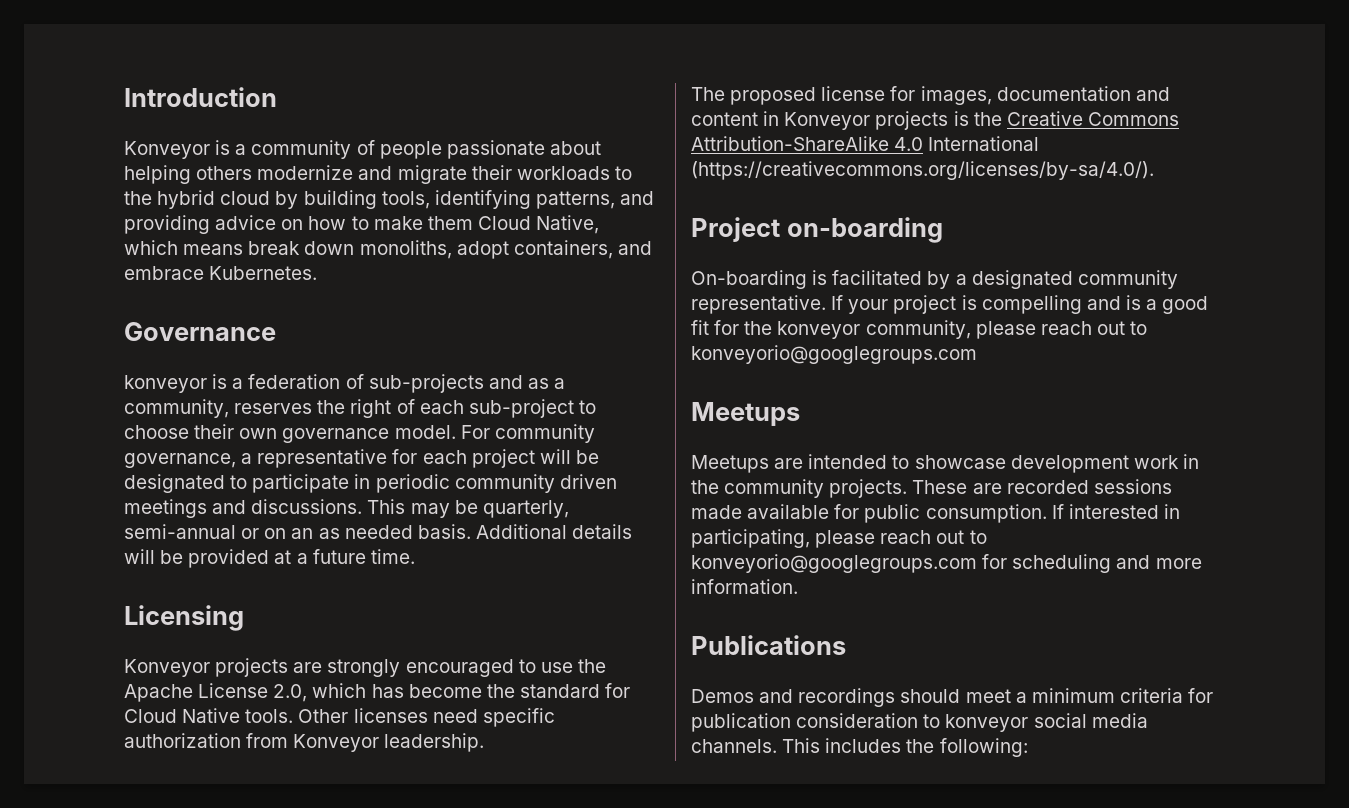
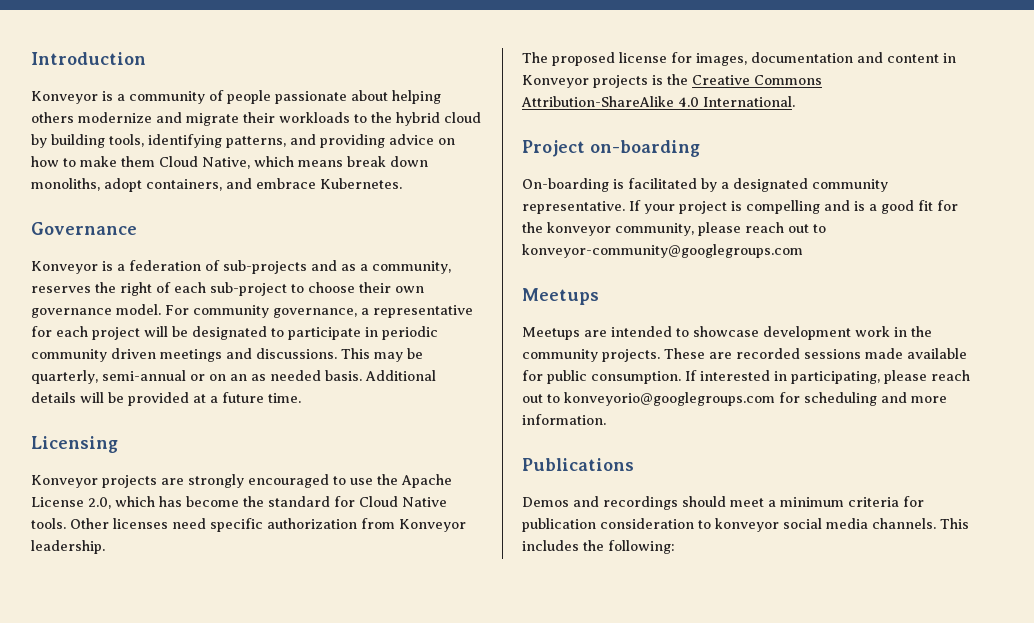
[124,375,207,393] konveyor -> [31,261,98,274] Konveyor
[928,136,1040,151] [691,161,1154,180] International (https://creativecommons.org/licenses/by-sa/4.0/). -> [703,96,795,107] International.
[691,345,977,364] konveyorio@googlegroups.com -> [522,244,803,258] konveyor-community@googlegroups.com

